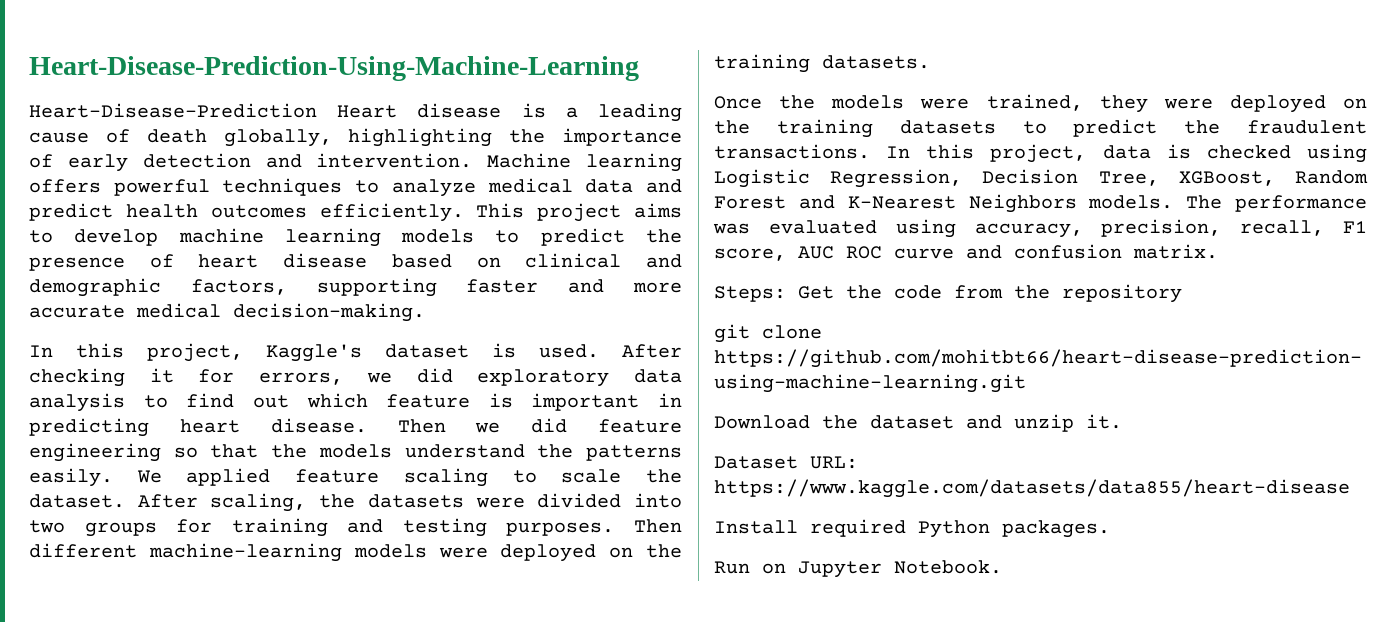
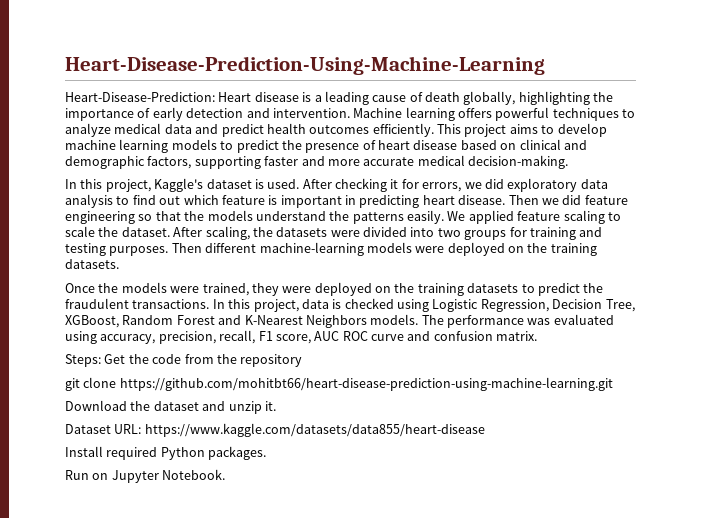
[29,103,317,118] Heart-Disease-Prediction -> [65,92,215,102] Heart-Disease-Prediction:

